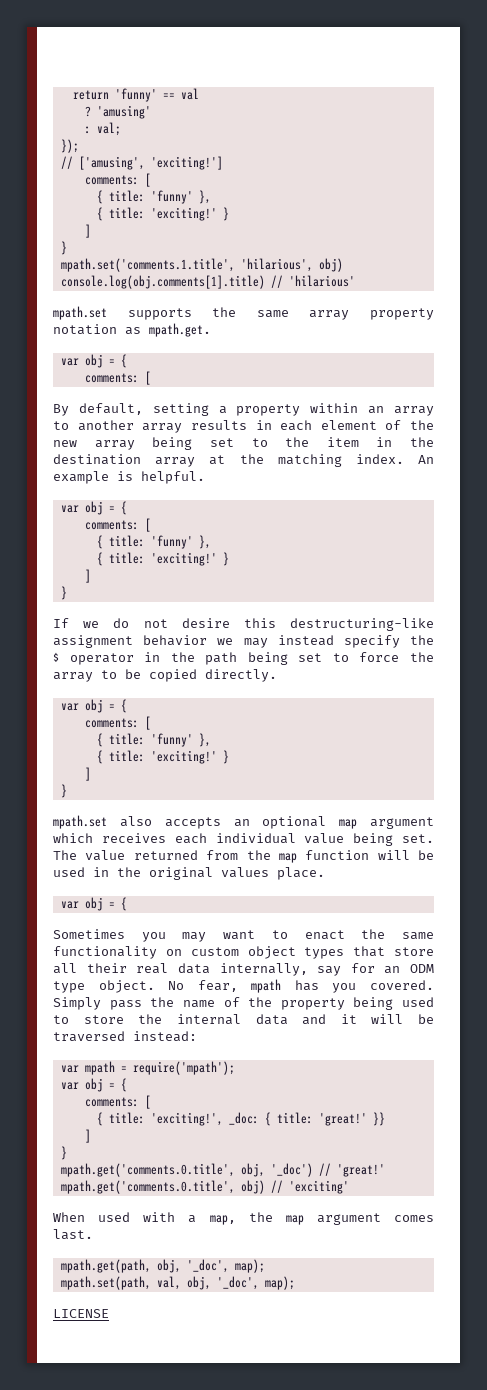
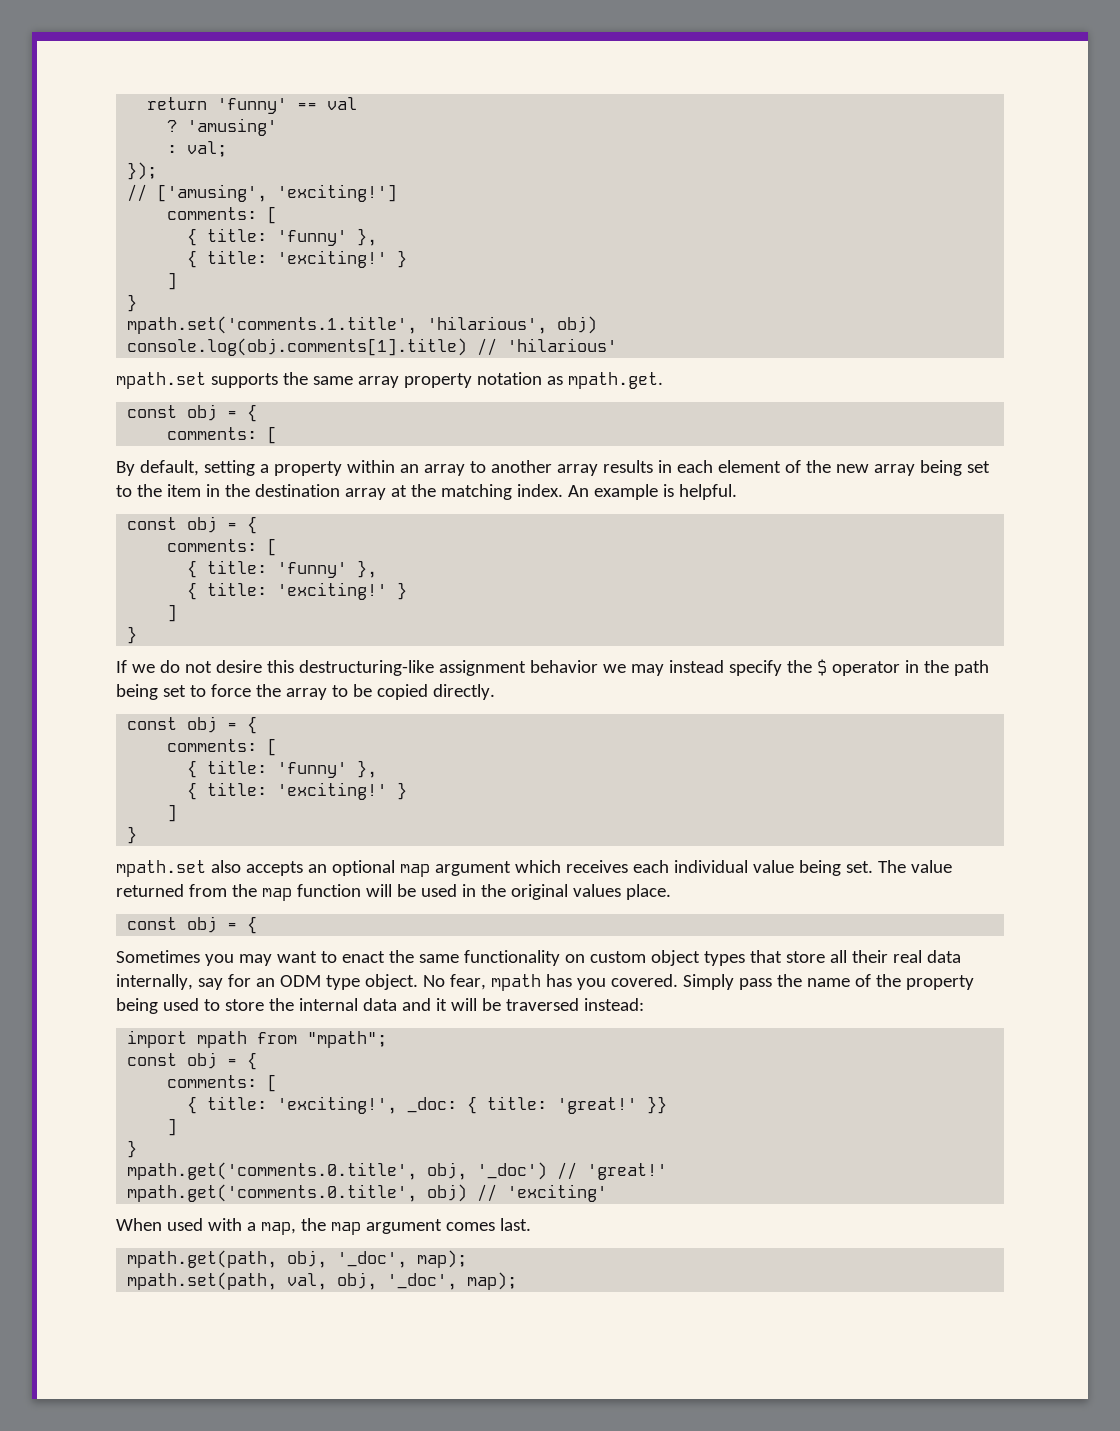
[60,358,79,366] var -> [127,405,178,418] const
[60,505,79,513] var -> [127,517,178,530] const
[60,703,79,711] var -> [127,717,178,730] const
[60,901,79,909] var -> [127,917,178,930] const
[60,1061,235,1075] [60,1082,79,1090] var mpath = require('mpath'); // var -> [127,1030,388,1048] [127,1053,178,1066] import mpath from "mpath"; // const
[53,1309,109,1318] // LICENSE -> (518, 1281) none

